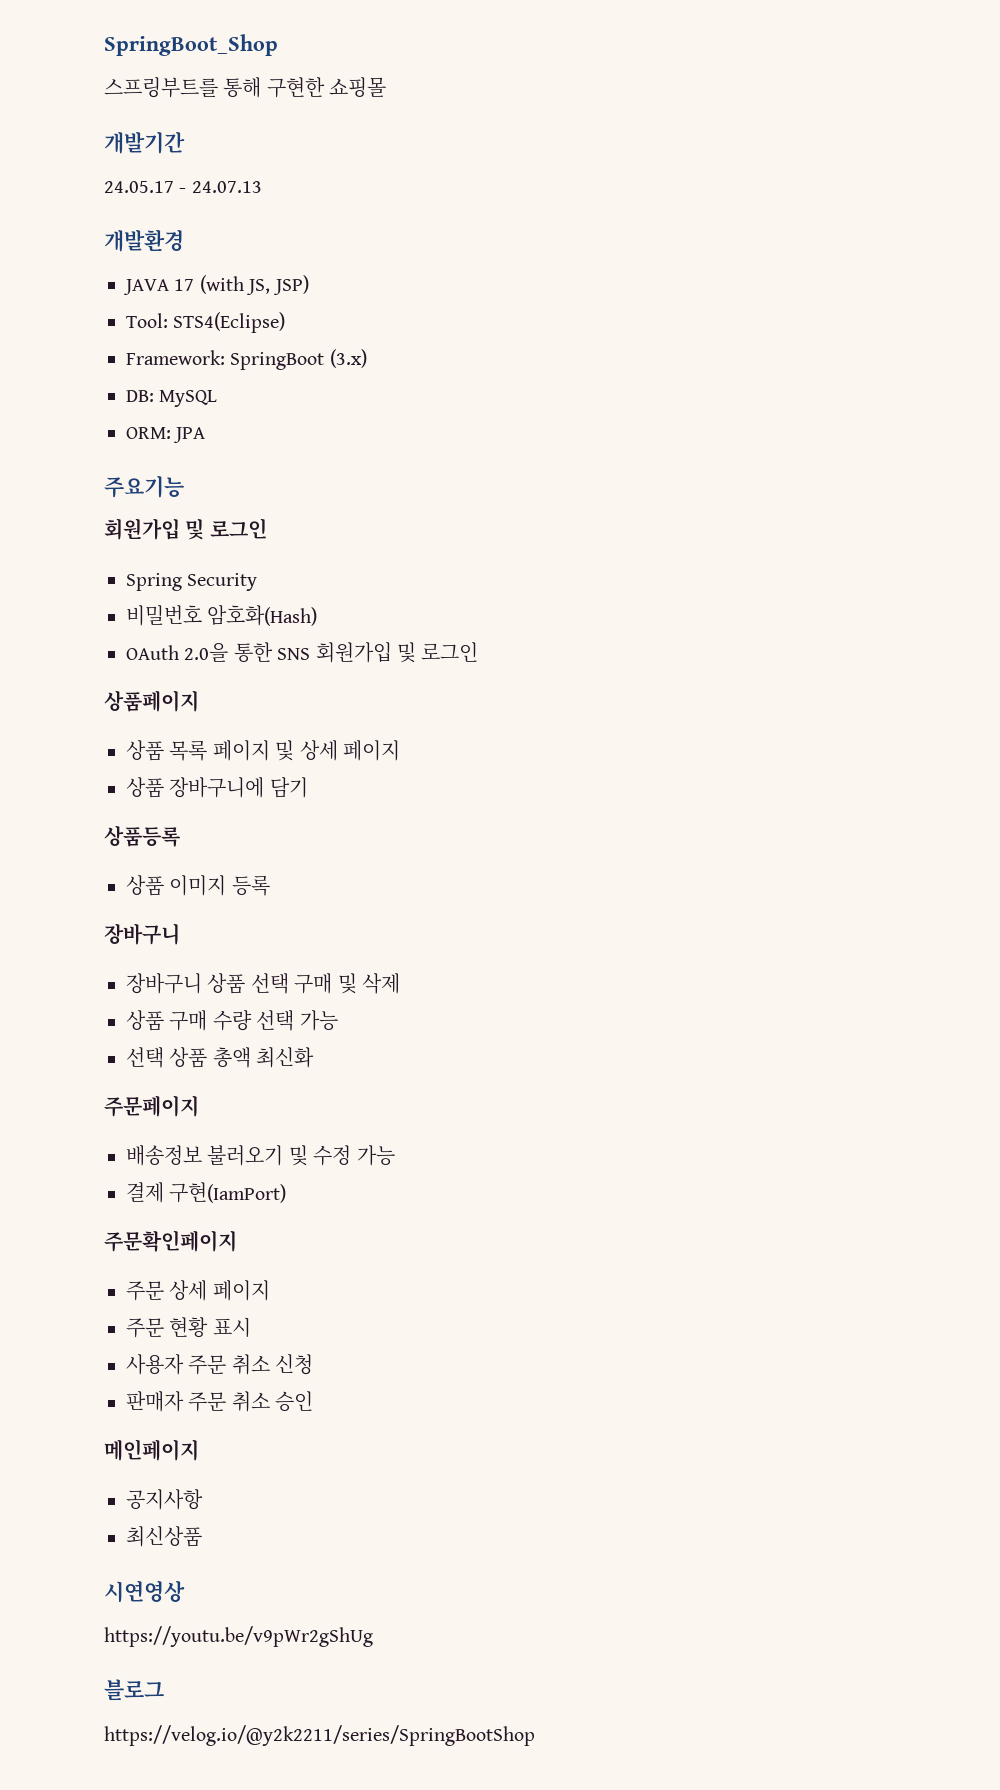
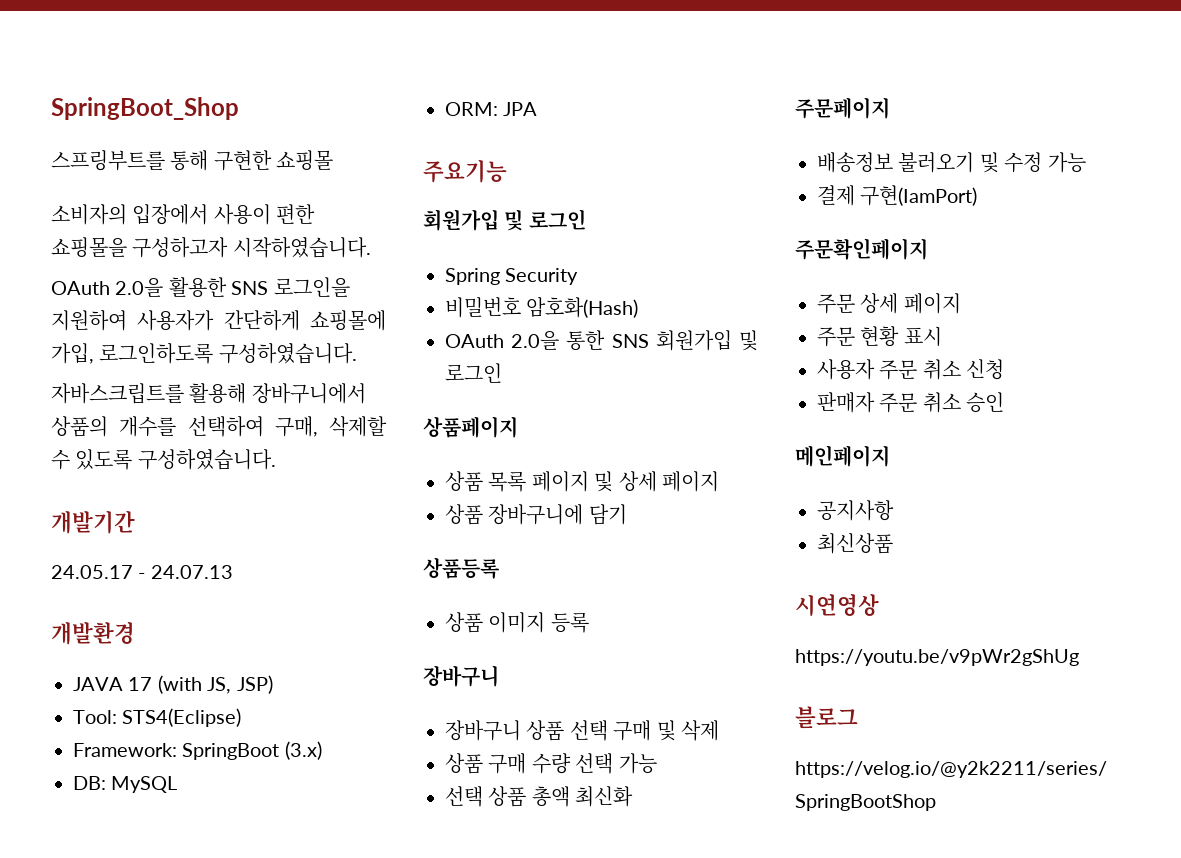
(387, 87) none -> [51,204,316,225] [51,237,371,258] [51,277,350,298] [51,310,386,331] [51,343,357,364] [51,383,366,404] [51,416,387,437] [51,449,276,470] // 소비자의 입장에서 사용이 편한 쇼핑몰을 구성하고자 시작하였습니다. // OAuth 2.0을 활용한 SNS 로그인을 지원하여 사용자가 간단하게 쇼핑몰에 가입, 로그인하도록 구성하였습니다. // 자바스크립트를 활용해 장바구니에서 상품의 개수를 선택하여 구매, 삭제할 수 있도록 구성하였습니다.

